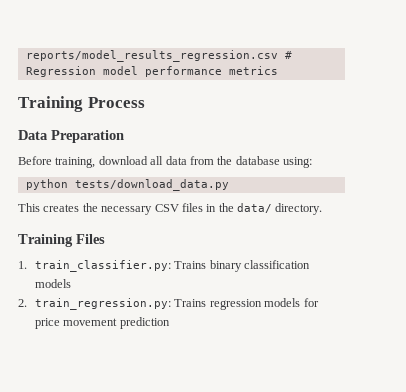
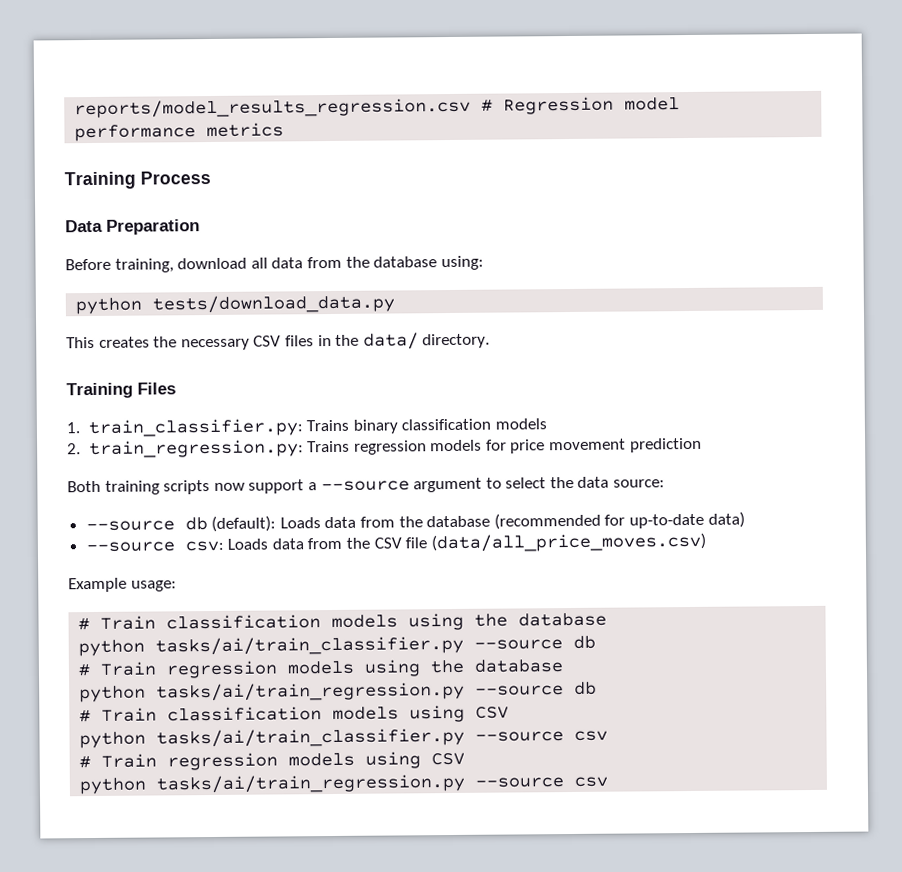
(170, 323) none -> [67,476,666,495] [85,511,745,533] [85,532,706,553] [68,577,177,593] [78,612,608,631] [78,635,597,657] [78,659,564,679] [79,681,598,703] [79,704,510,723] [79,727,609,749] [79,751,466,771] [79,773,609,795] // Both training scripts now support a --source argument to select the data source: // --source db (default): Loads data from the database (recommended for up-to-date data) // --source csv: Loads data from the CSV file (data/all_price_moves.csv) // Example usage: // # Train classification models using the database // python tasks/ai/train_classifier.py --source db // # Train regression models using the database // python tasks/ai/train_regression.py --source db // # Train classification models using CSV // python tasks/ai/train_classifier.py --source csv // # Train regression models using CSV // python tasks/ai/train_regression.py --source csv

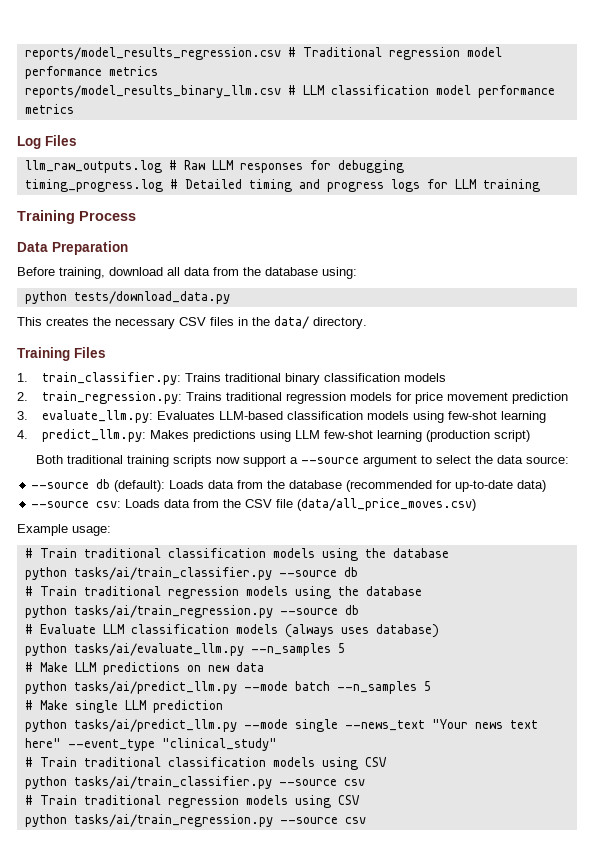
[503,96,681,115] [74,122,285,142] Regression model performance metrics -> [302,47,502,60] [24,66,158,79] [24,85,555,98] [24,104,74,114] [17,135,77,149] [24,160,404,173] [24,179,540,192] Traditional regression model performance metrics // reports/model_results_binary_llm.csv # LLM classification model performance metrics // Log Files // llm_raw_outputs.log # Raw LLM responses for debugging // timing_progress.log # Detailed timing and progress logs for LLM training
(350, 425) none -> [225,373,282,382] traditional
(351, 446) none -> [226,392,283,401] traditional
(702, 445) none -> [17,410,547,423] [17,429,531,442] // 3. evaluate_llm.py: Evaluates LLM-based classification models using few-shot learning // 4. predict_llm.py: Makes predictions using LLM few-shot learning (production script)
(101, 486) none -> [67,455,124,464] traditional
(157, 622) none -> [83,548,161,558] traditional
(157, 668) none -> [83,586,161,596] traditional
[79,707,158,723] // # Train -> [24,624,439,638] [24,643,345,656] [24,662,264,675] [24,681,431,694] [24,700,223,713] [24,719,538,732] [24,738,277,751] [24,757,161,767] // # Evaluate LLM classification models (always uses database) // python tasks/ai/evaluate_llm.py --n_samples 5 // # Make LLM predictions on new data // python tasks/ai/predict_llm.py --mode batch --n_samples 5 // # Make single LLM prediction // python tasks/ai/predict_llm.py --mode single --news_text "Your news text here" --event_type "clinical_study" // # Train traditional
(158, 760) none -> [83,795,161,805] traditional

